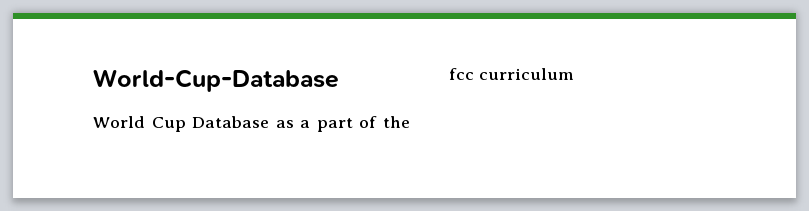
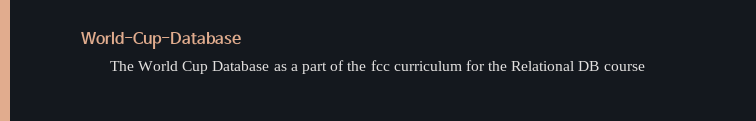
(339, 80) none -> [109,61,134,71] The
(574, 74) none -> [465,60,645,71] for the Relational DB course

